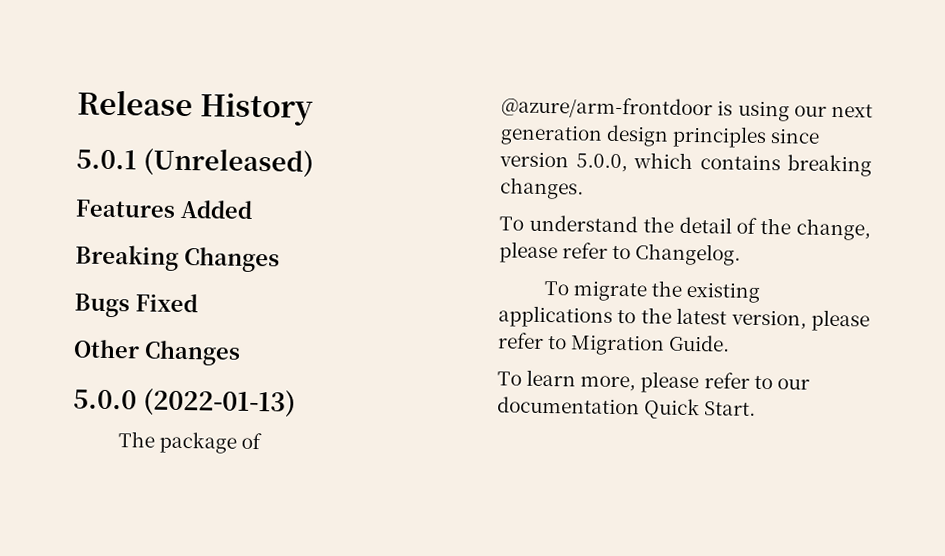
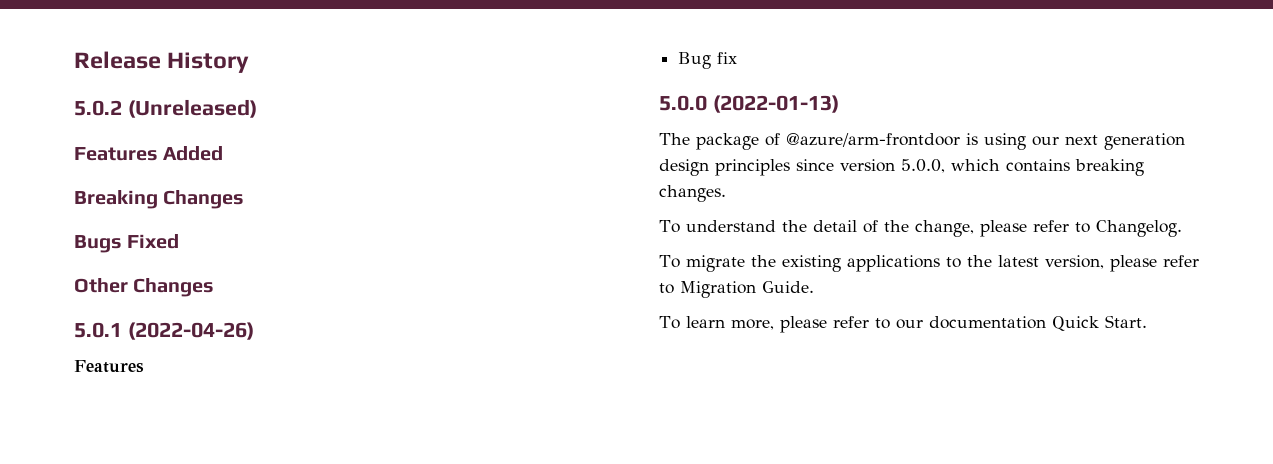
[76,149,137,170] 5.0.1 -> [74,100,122,116] 5.0.2
(241, 353) none -> [74,322,254,340] [74,360,144,373] [678,52,738,69] // 5.0.1 (2022-04-26) // Features // Bug fix

